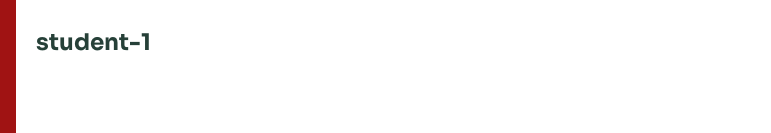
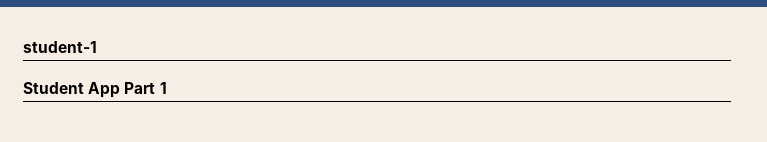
(151, 42) none -> [23,82,167,98] // Student App Part 1

